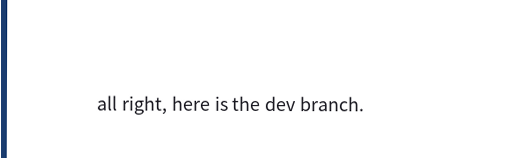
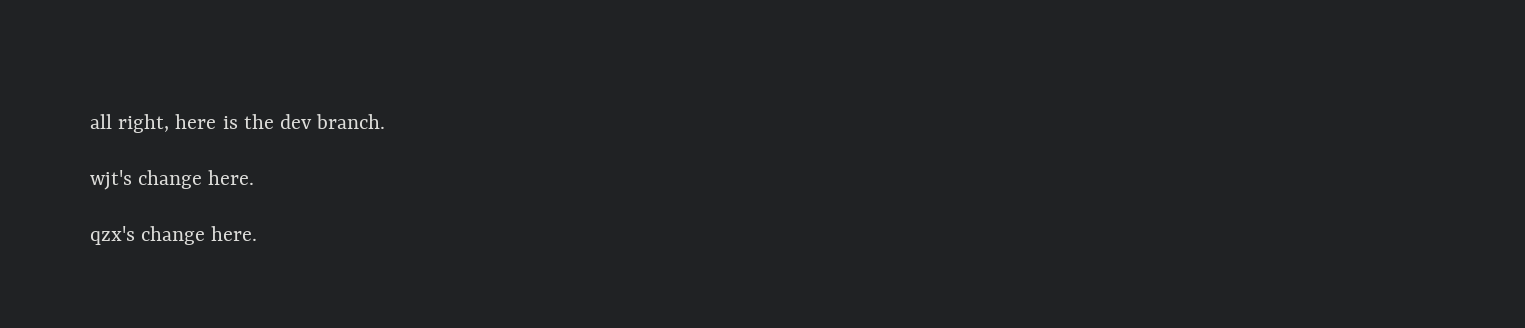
(365, 104) none -> [90,170,255,190] [90,226,258,245] // wjt's change here. // qzx's change here.

